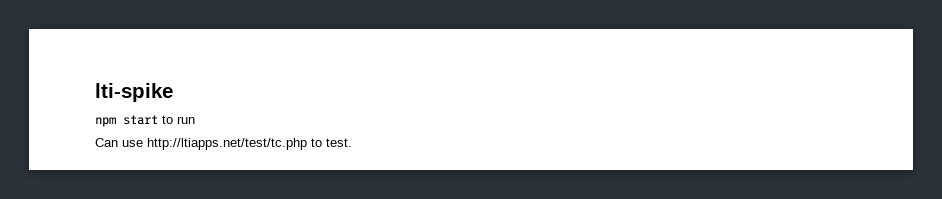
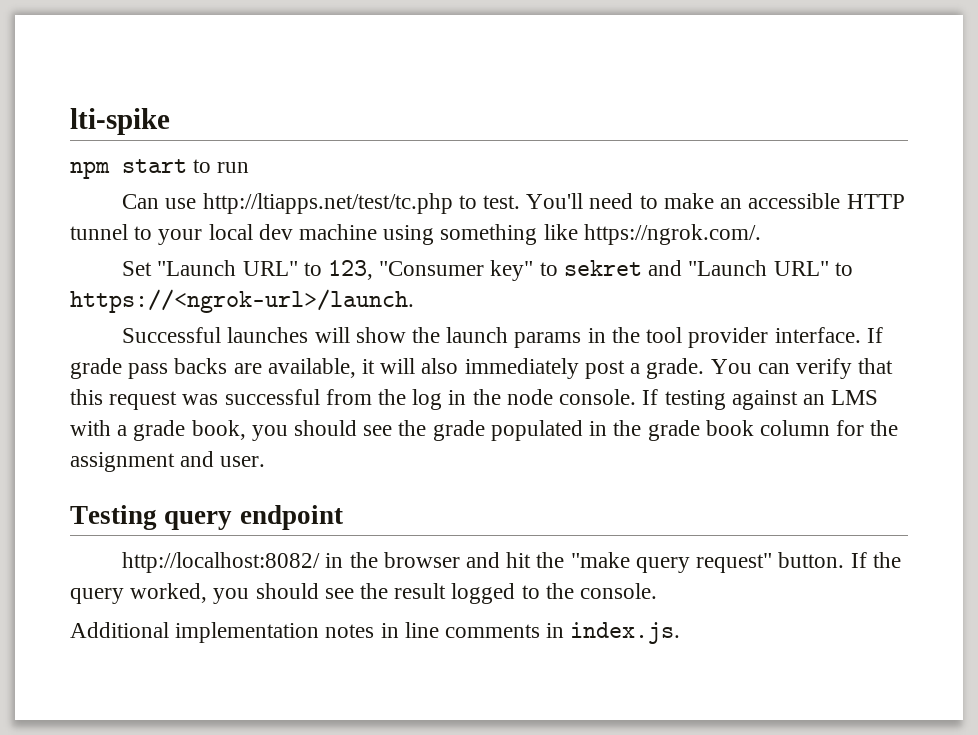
(352, 142) none -> [526,193,905,209] [70,224,761,245] [122,260,853,281] [70,289,414,313] [122,327,883,348] [70,358,894,379] [70,389,879,410] [70,420,899,441] [70,451,266,472] [70,505,343,530] [122,552,901,573] [70,583,658,604] [70,622,681,644] You'll need to make an accessible HTTP tunnel to your local dev machine using something like https://ngrok.com/. // Set "Launch URL" to 123, "Consumer key" to sekret and "Launch URL" to https://<ngrok-url>/launch. // Successful launches will show the launch params in the tool provider interface. If grade pass backs are available, it will also immediately post a grade. You can verify that this request was successful from the log in the node console. If testing against an LMS with a grade book, you should see the grade populated in the grade book column for the assignment and user. // Testing query endpoint // http://localhost:8082/ in the browser and hit the "make query request" button. If the query worked, you should see the result logged to the console. // Additional implementation notes in line comments in index.js.

